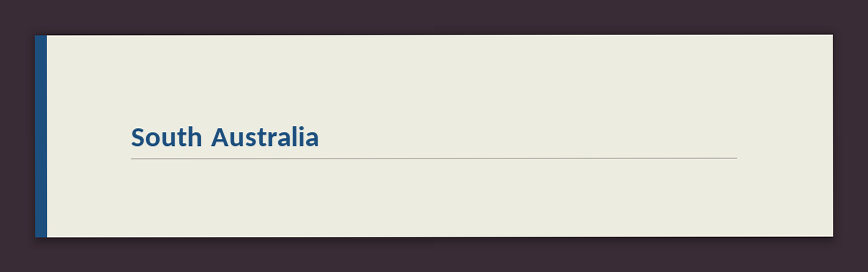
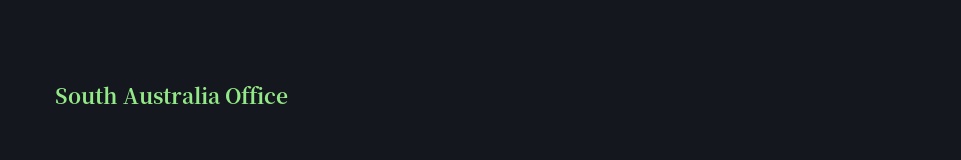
(320, 136) none -> [225,86,289,104] Office

